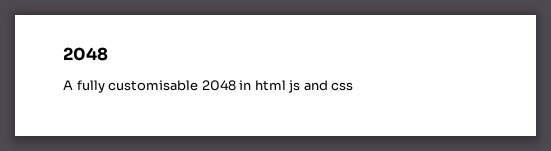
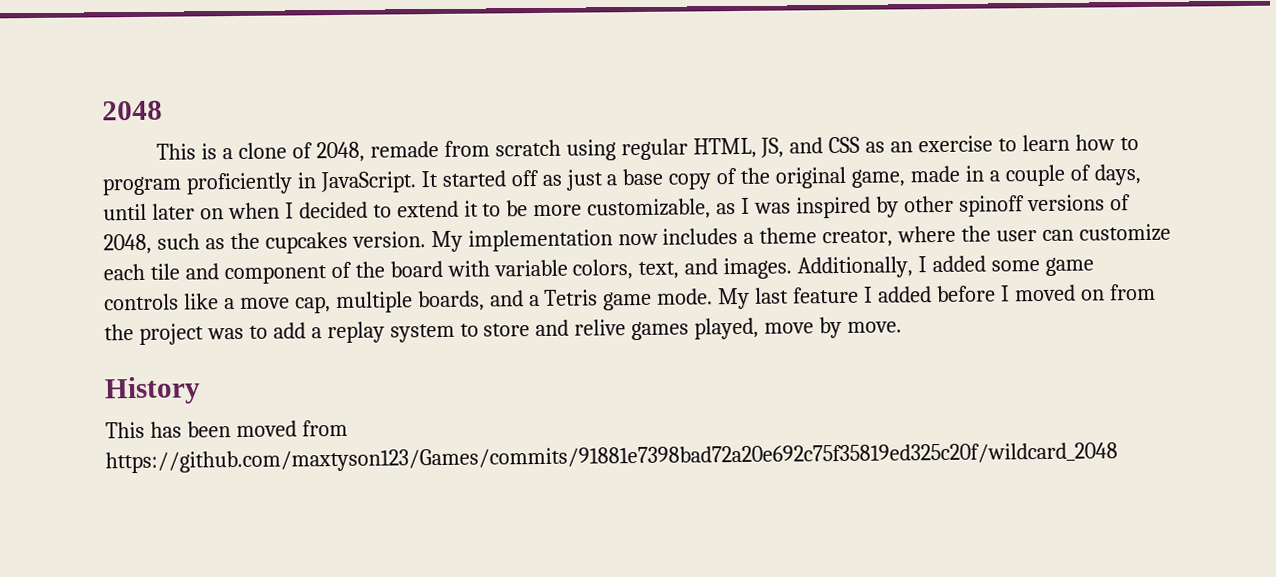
[63,80,354,93] A fully customisable 2048 in html js and css -> [156,134,1139,163] [102,163,1141,196] [103,194,1131,221] [103,223,1171,255] [103,255,1094,285] [104,283,1156,314] [104,316,903,345] [104,376,201,405] [105,419,348,439] [105,442,1118,474] This is a clone of 2048, remade from scratch using regular HTML, JS, and CSS as an exercise to learn how to program proficiently in JavaScript. It started off as just a base copy of the original game, made in a couple of days, until later on when I decided to extend it to be more customizable, as I was inspired by other spinoff versions of 2048, such as the cupcakes version. My implementation now includes a theme creator, where the user can customize each tile and component of the board with variable colors, text, and images. Additionally, I added some game controls like a move cap, multiple boards, and a Tetris game mode. My last feature I added before I moved on from the project was to add a replay system to store and relive games played, move by move. // History // This has been moved from https://github.com/maxtyson123/Games/commits/91881e7398bad72a20e692c75f35819ed325c20f/wildcard_2048

